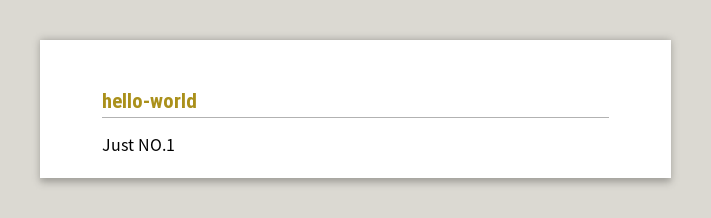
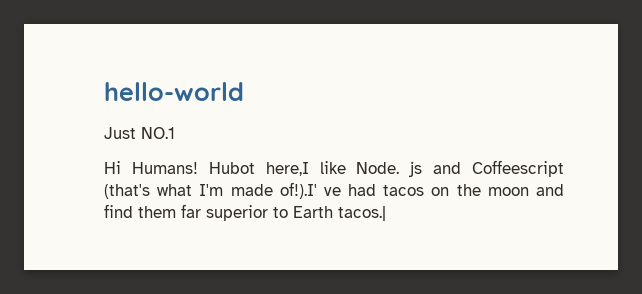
(176, 145) none -> [104,160,564,177] [104,182,564,199] [104,204,386,221] // Hi Humans! Hubot here,I like Node. js and Coffeescript (that's what I'm made of!).I' ve had tacos on the moon and find them far superior to Earth tacos.|

